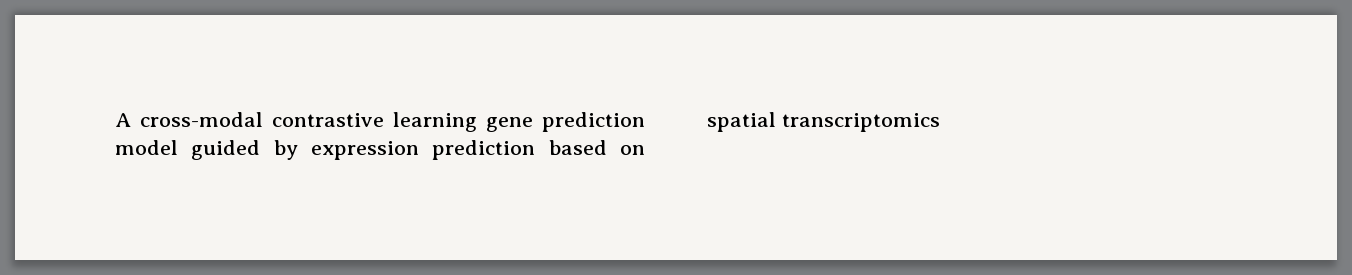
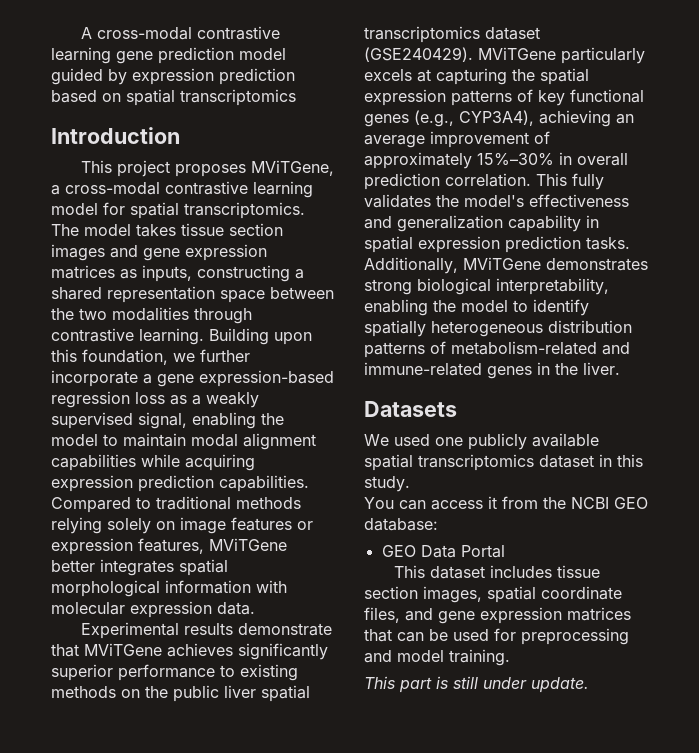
(940, 122) none -> [51,127,180,144] [80,160,334,177] [51,181,313,198] [51,202,305,219] [51,223,283,237] [51,244,267,261] [51,265,304,282] [51,286,334,303] [51,307,252,324] [51,328,312,345] [51,349,250,365] [51,370,334,387] [51,391,259,408] [51,412,284,429] [51,433,316,450] [51,454,255,471] [51,475,309,492] [51,496,301,513] [51,517,313,534] [51,538,287,555] [51,559,228,576] [51,580,287,597] [51,601,255,618] [80,622,332,639] [51,643,328,660] [51,664,298,681] [51,685,310,702] [364,26,540,43] [364,47,645,64] [364,68,589,85] [364,89,644,106] [364,110,634,127] [364,131,550,148] [364,152,628,169] [364,173,604,190] [364,194,629,208] [364,215,599,232] [364,236,630,253] [364,257,648,274] [364,278,609,295] [364,299,589,316] [364,320,632,337] [364,341,630,358] [364,362,620,379] [364,401,457,417] [364,433,599,450] [364,454,643,471] [364,476,410,492] [364,496,648,510] [364,518,438,531] [381,545,505,558] [393,565,600,579] [364,586,622,603] [364,607,631,624] [364,628,629,645] [364,649,510,666] [364,676,589,693] // Introduction // This project proposes MViTGene, a cross-modal contrastive learning model for spatial transcriptomics. The model takes tissue section images and gene expression matrices as inputs, constructing a shared representation space between the two modalities through contrastive learning. Building upon this foundation, we further incorporate a gene expression-based regression loss as a weakly supervised signal, enabling the model to maintain modal alignment capabilities while acquiring expression prediction capabilities. Compared to traditional methods relying solely on image features or expression features, MViTGene better integrates spatial morphological information with molecular expression data. // Experimental results demonstrate that MViTGene achieves significantly superior performance to existing methods on the public liver spatial transcriptomics dataset (GSE240429). MViTGene particularly excels at capturing the spatial expression patterns of key functional genes (e.g., CYP3A4), achieving an average improvement of approximately 15%–30% in overall prediction correlation. This fully validates the model's effectiveness and generalization capability in spatial expression prediction tasks. Additionally, MViTGene demonstrates strong biological interpretability, enabling the model to identify spatially heterogeneous distribution patterns of metabolism-related and immune-related genes in the liver. // Datasets // We used one publicly available spatial transcriptomics dataset in this study. // You can access it from the NCBI GEO database: // GEO Data Portal // This dataset includes tissue section images, spatial coordinate files, and gene expression matrices that can be used for preprocessing and model training. // This part is still under update.

